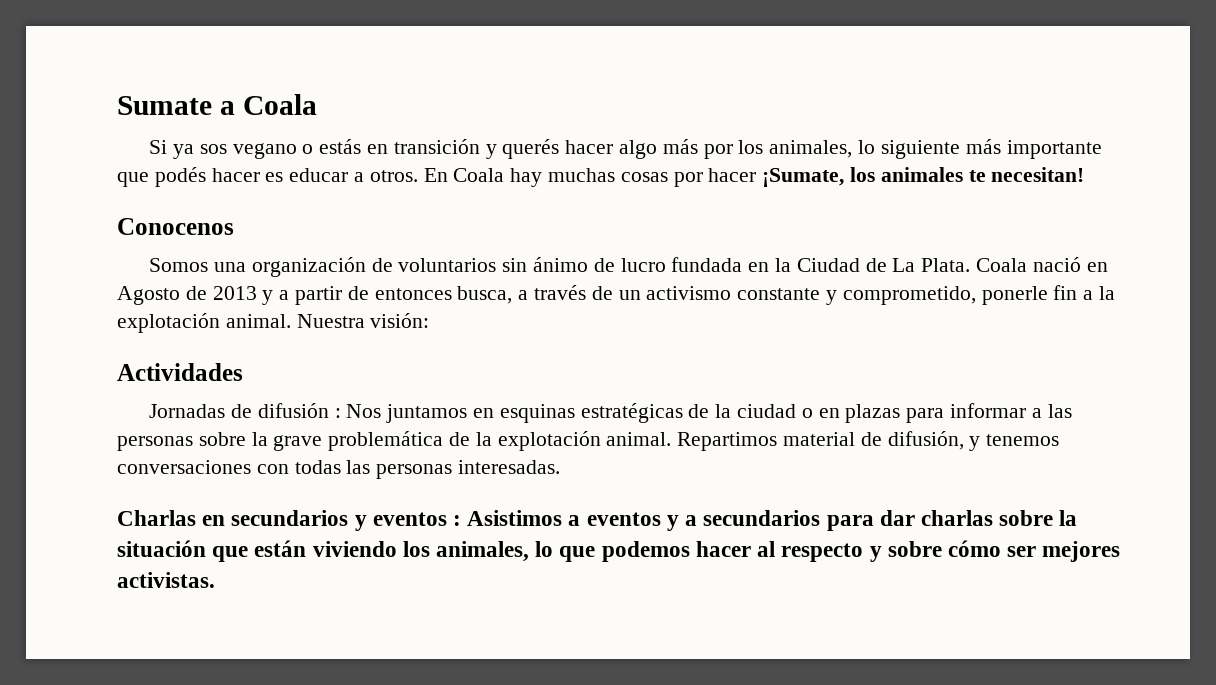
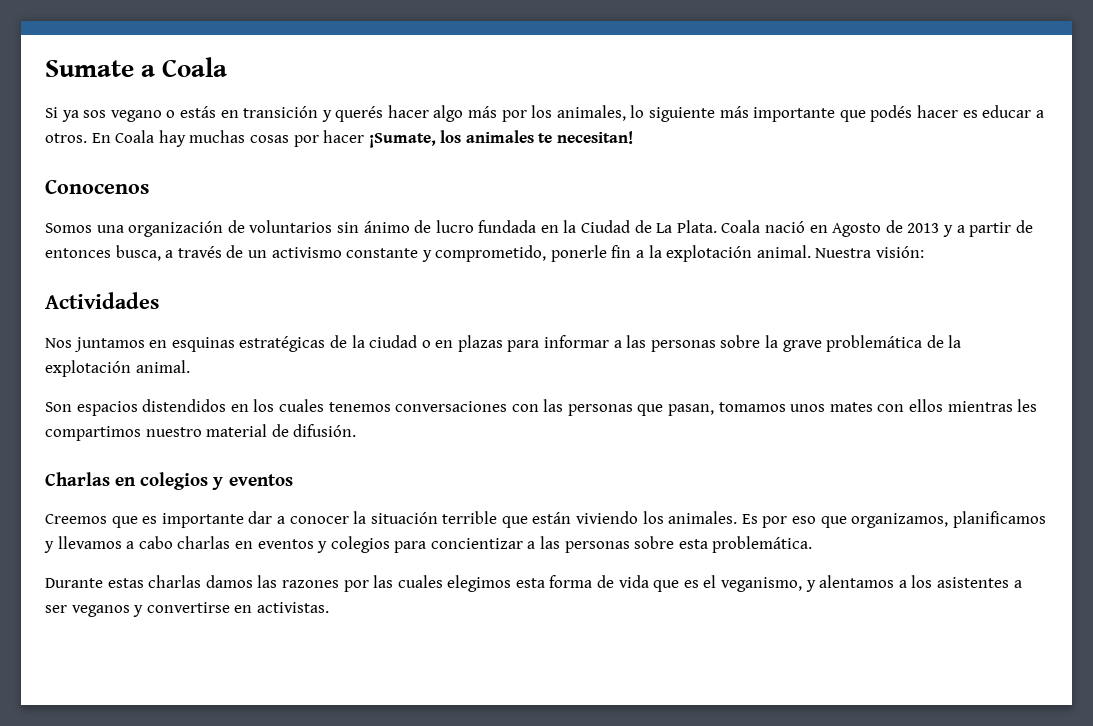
[149,403,341,418] Jornadas de difusión : -> (159, 300) none
[677,431,981,451] Repartimos material de difusión, y -> [45,399,324,416] // Son espacios distendidos en los cuales
[294,460,561,479] todas las personas interesadas. -> [543,399,1038,416] [45,424,357,441] las personas que pasan, tomamos unos mates con ellos mientras les compartimos nuestro material de difusión.
[231,510,349,526] secundarios -> [140,472,209,490] colegios
[453,510,1054,531] : Asistimos a eventos y a secundarios para dar charlas sobre -> [45,511,349,528] // Creemos que es importante dar a conocer
(206, 548) none -> [442,511,498,524] terrible
[436,540,1121,562] animales, lo que podemos hacer al respecto y sobre cómo ser mejores -> [668,511,1046,528] [44,536,813,553] [45,575,1022,592] [45,602,253,617] animales. Es por eso que organizamos, planificamos y llevamos a cabo charlas en eventos y colegios para concientizar a las personas sobre esta problemática. // Durante estas charlas damos las razones por las cuales elegimos esta forma de vida que es el veganismo, y alentamos a los asistentes a ser veganos y convertirse en

